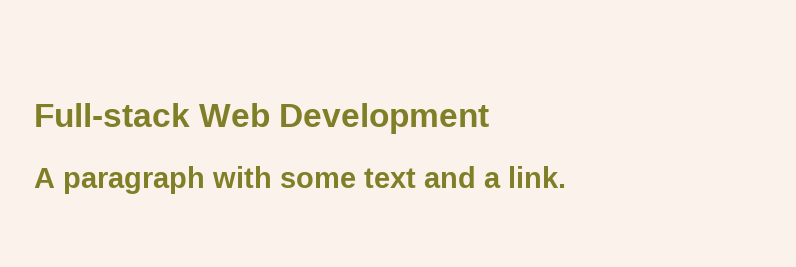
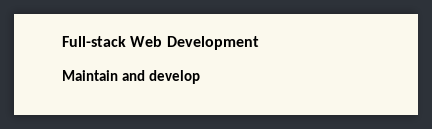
[34,166,566,194] A paragraph with some text and a link. -> [62,70,201,84] Maintain and develop

